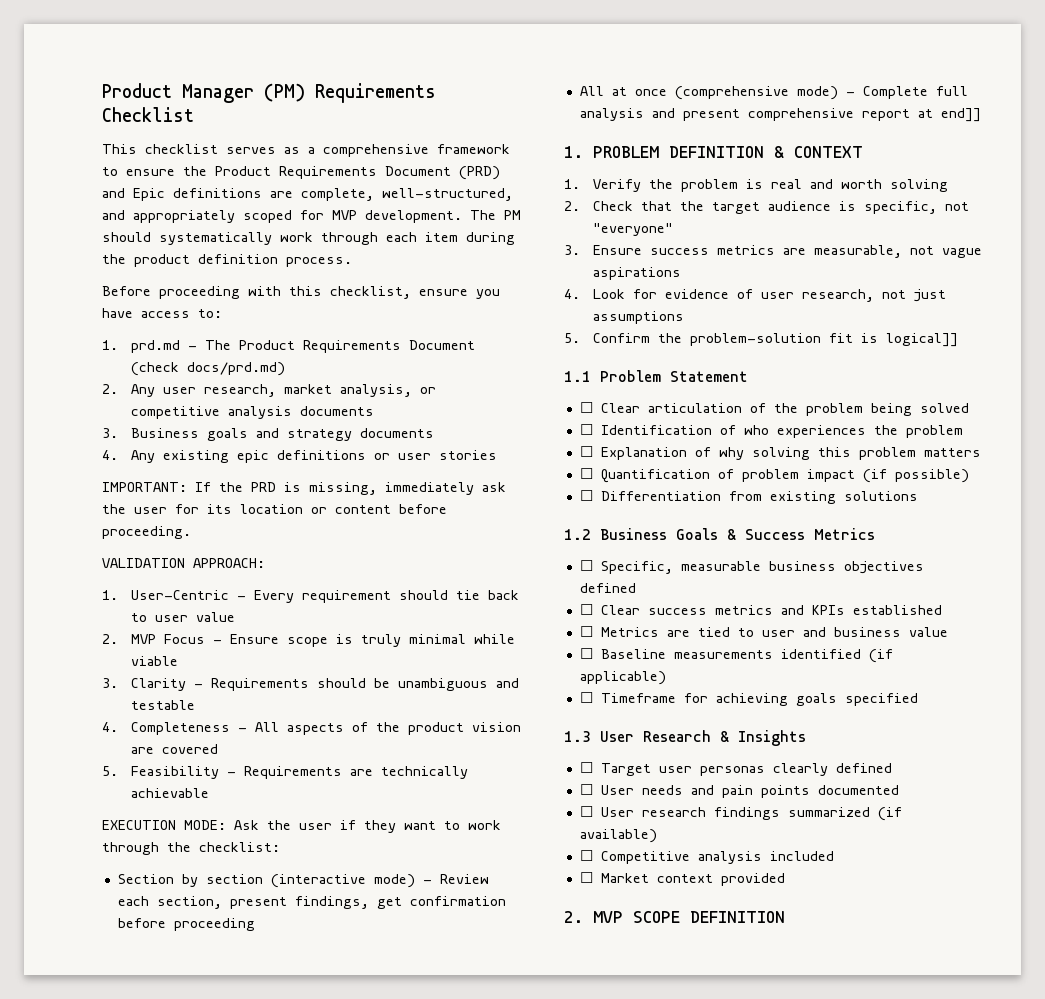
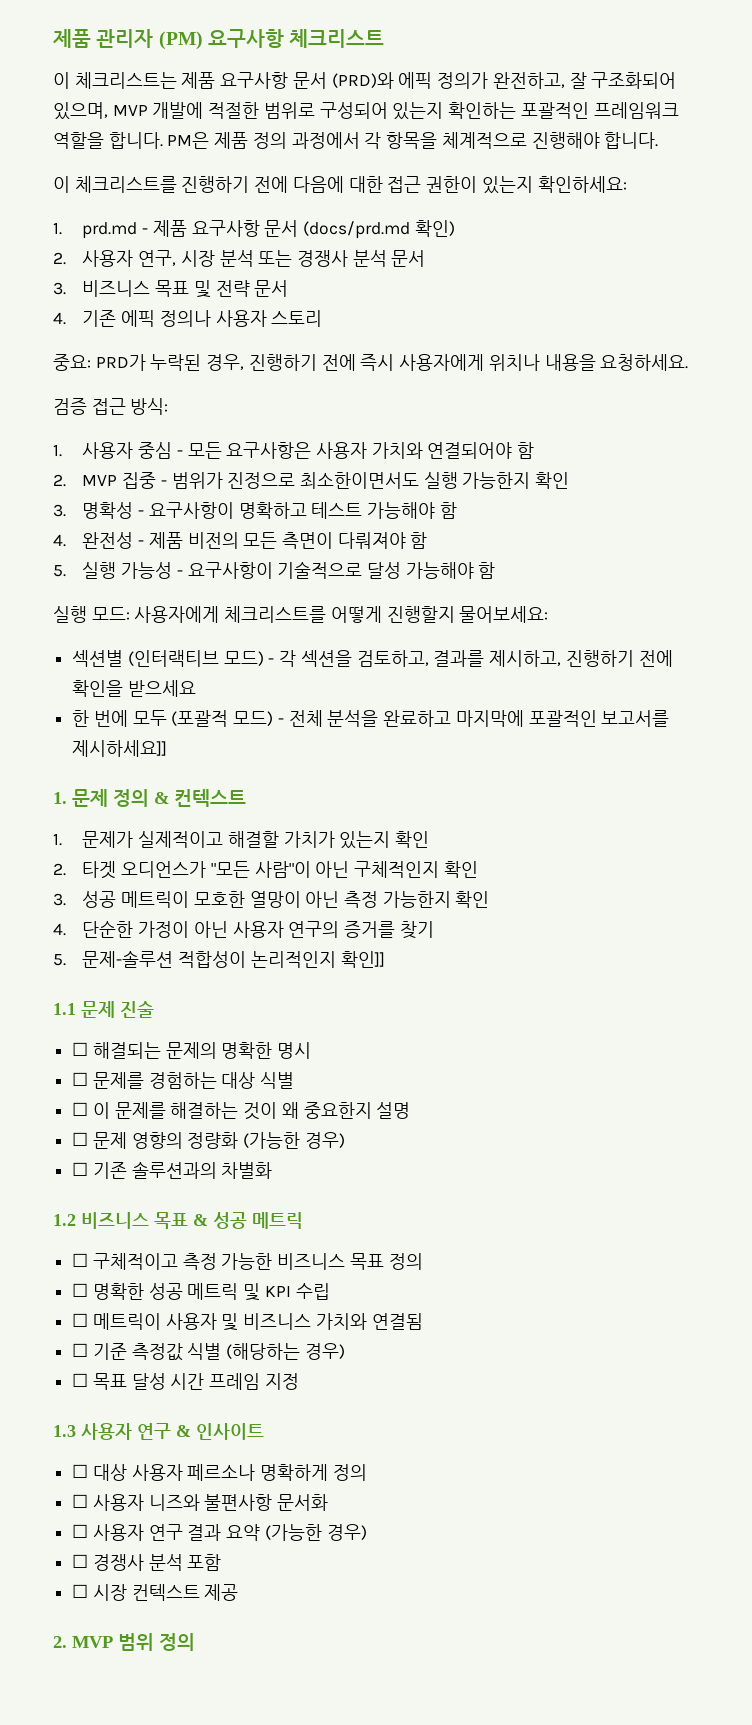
[102,83,436,103] [102,107,194,122] [102,144,510,157] [102,166,500,180] [102,188,513,201] [102,210,521,223] [102,232,515,245] [102,254,352,267] [102,286,500,299] [102,308,222,318] [102,340,475,353] [130,362,285,376] [102,384,436,397] [130,406,374,419] [102,428,434,441] [102,450,497,463] [102,482,506,495] [102,504,447,514] [102,526,191,539] [102,558,265,568] [102,590,519,603] [130,612,235,622] [102,634,515,647] [130,656,178,666] [102,678,519,691] [130,700,195,710] [102,722,521,735] [130,744,218,754] [102,766,468,779] [130,788,209,798] [102,820,501,833] [102,842,280,855] [117,874,489,888] [117,896,506,909] [117,918,255,931] [579,86,968,100] [579,108,981,122] [564,146,863,158] [564,179,948,192] [564,201,969,214] [592,223,673,236] [564,245,982,258] [592,267,681,280] [564,289,946,302] [592,311,684,324] [564,333,958,347] Product Manager (PM) Requirements Checklist // This checklist serves as a comprehensive framework to ensure the Product Requirements Document (PRD) and Epic definitions are complete, well-structured, and appropriately scoped for MVP development. The PM should systematically work through each item during the product definition process. // Before proceeding with this checklist, ensure you have access to: // 1. prd.md - The Product Requirements Document (check docs/prd.md) // 2. Any user research, market analysis, or competitive analysis documents // 3. Business goals and strategy documents // 4. Any existing epic definitions or user stories // IMPORTANT: If the PRD is missing, immediately ask the user for its location or content before proceeding. // VALIDATION APPROACH: // 1. User-Centric - Every requirement should tie back to user value // 2. MVP Focus - Ensure scope is truly minimal while viable // 3. Clarity - Requirements should be unambiguous and testable // 4. Completeness - All aspects of the product vision are covered // 5. Feasibility - Requirements are technically achievable // EXECUTION MODE: Ask the user if they want to work through the checklist: // Section by section (interactive mode) - Review each section, present findings, get confirmation before proceeding // All at once (comprehensive mode) - Complete full analysis and present comprehensive report at end]] // 1. PROBLEM DEFINITION & CONTEXT // 1. Verify the problem is real and worth solving // 2. Check that the target audience is specific, not "everyone" // 3. Ensure success metrics are measurable, not vague aspirations // 4. Look for evidence of user research, not just assumptions // 5. Confirm the problem-solution fit is logical]] -> [53,29,385,50] [53,72,677,89] [53,102,679,120] [53,132,659,149] [53,176,627,194] [53,220,455,239] [53,250,426,267] [53,280,289,298] [53,310,323,327] [53,354,689,371] [53,398,169,415] [53,442,535,459] [53,472,570,489] [53,502,457,519] [53,532,428,549] [53,561,496,579] [53,606,549,623] [72,650,673,667] [72,680,196,697] [72,710,670,727] [72,740,168,757] [53,789,246,807] [53,831,429,849] [53,861,478,879] [53,891,490,908] [53,920,434,939] [53,950,385,968] 제품 관리자 (PM) 요구사항 체크리스트 // 이 체크리스트는 제품 요구사항 문서 (PRD)와 에픽 정의가 완전하고, 잘 구조화되어 있으며, MVP 개발에 적절한 범위로 구성되어 있는지 확인하는 포괄적인 프레임워크 역할을 합니다. PM은 제품 정의 과정에서 각 항목을 체계적으로 진행해야 합니다. // 이 체크리스트를 진행하기 전에 다음에 대한 접근 권한이 있는지 확인하세요: // 1. prd.md - 제품 요구사항 문서 (docs/prd.md 확인) // 2. 사용자 연구, 시장 분석 또는 경쟁사 분석 문서 // 3. 비즈니스 목표 및 전략 문서 // 4. 기존 에픽 정의나 사용자 스토리 // 중요: PRD가 누락된 경우, 진행하기 전에 즉시 사용자에게 위치나 내용을 요청하세요. // 검증 접근 방식: // 1. 사용자 중심 - 모든 요구사항은 사용자 가치와 연결되어야 함 // 2. MVP 집중 - 범위가 진정으로 최소한이면서도 실행 가능한지 확인 // 3. 명확성 - 요구사항이 명확하고 테스트 가능해야 함 // 4. 완전성 - 제품 비전의 모든 측면이 다뤄져야 함 // 5. 실행 가능성 - 요구사항이 기술적으로 달성 가능해야 함 // 실행 모드: 사용자에게 체크리스트를 어떻게 진행할지 물어보세요: // 섹션별 (인터랙티브 모드) - 각 섹션을 검토하고, 결과를 제시하고, 진행하기 전에 확인을 받으세요 // 한 번에 모두 (포괄적 모드) - 전체 분석을 완료하고 마지막에 포괄적인 보고서를 제시하세요]] // 1. 문제 정의 & 컨텍스트 // 1. 문제가 실제적이고 해결할 가치가 있는지 확인 // 2. 타겟 오디언스가 "모든 사람"이 아닌 구체적인지 확인 // 3. 성공 메트릭이 모호한 열망이 아닌 측정 가능한지 확인 // 4. 단순한 가정이 아닌 사용자 연구의 증거를 찾기 // 5. 문제-솔루션 적합성이 논리적인지 확인]]
[600,370,748,382] [579,402,969,416] [579,424,963,438] [579,446,981,460] [579,468,969,483] [579,490,918,504] [564,528,875,540] [579,560,924,574] [579,583,636,593] [579,604,942,615] [579,626,948,637] [579,648,893,663] [579,671,666,685] [579,692,918,706] [564,730,806,746] [579,762,892,776] [579,784,899,798] [579,806,902,821] [579,829,657,843] [579,850,834,864] [579,872,785,886] [564,911,785,923] Problem Statement // ☐ Clear articulation of the problem being solved // ☐ Identification of who experiences the problem // ☐ Explanation of why solving this problem matters // ☐ Quantification of problem impact (if possible) // ☐ Differentiation from existing solutions // 1.2 Business Goals & Success Metrics // ☐ Specific, measurable business objectives defined // ☐ Clear success metrics and KPIs established // ☐ Metrics are tied to user and business value // ☐ Baseline measurements identified (if applicable) // ☐ Timeframe for achieving goals specified // 1.3 User Research & Insights // ☐ Target user personas clearly defined // ☐ User needs and pain points documented // ☐ User research findings summarized (if available) // ☐ Competitive analysis included // ☐ Market context provided // 2. MVP SCOPE DEFINITION -> [81,1001,154,1018] [72,1042,312,1059] [72,1072,295,1089] [72,1102,411,1120] [72,1132,345,1149] [72,1161,273,1179] [53,1212,303,1229] [72,1253,423,1270] [72,1283,330,1301] [72,1313,423,1331] [72,1343,345,1361] [72,1373,299,1390] [53,1423,264,1440] [72,1464,367,1481] [72,1494,329,1511] [72,1524,367,1541] [72,1554,222,1571] [72,1584,239,1601] [53,1633,195,1651] 문제 진술 // ☐ 해결되는 문제의 명확한 명시 // ☐ 문제를 경험하는 대상 식별 // ☐ 이 문제를 해결하는 것이 왜 중요한지 설명 // ☐ 문제 영향의 정량화 (가능한 경우) // ☐ 기존 솔루션과의 차별화 // 1.2 비즈니스 목표 & 성공 메트릭 // ☐ 구체적이고 측정 가능한 비즈니스 목표 정의 // ☐ 명확한 성공 메트릭 및 KPI 수립 // ☐ 메트릭이 사용자 및 비즈니스 가치와 연결됨 // ☐ 기준 측정값 식별 (해당하는 경우) // ☐ 목표 달성 시간 프레임 지정 // 1.3 사용자 연구 & 인사이트 // ☐ 대상 사용자 페르소나 명확하게 정의 // ☐ 사용자 니즈와 불편사항 문서화 // ☐ 사용자 연구 결과 요약 (가능한 경우) // ☐ 경쟁사 분석 포함 // ☐ 시장 컨텍스트 제공 // 2. MVP 범위 정의

